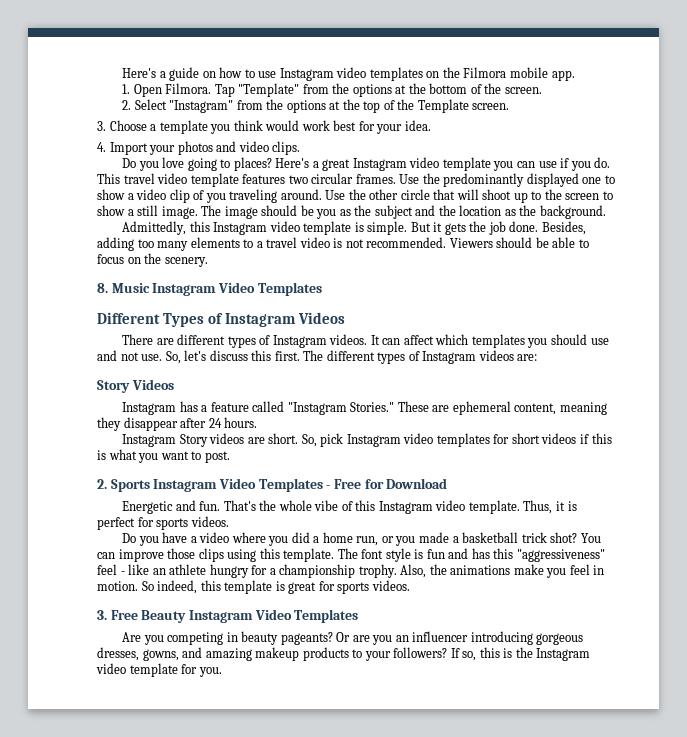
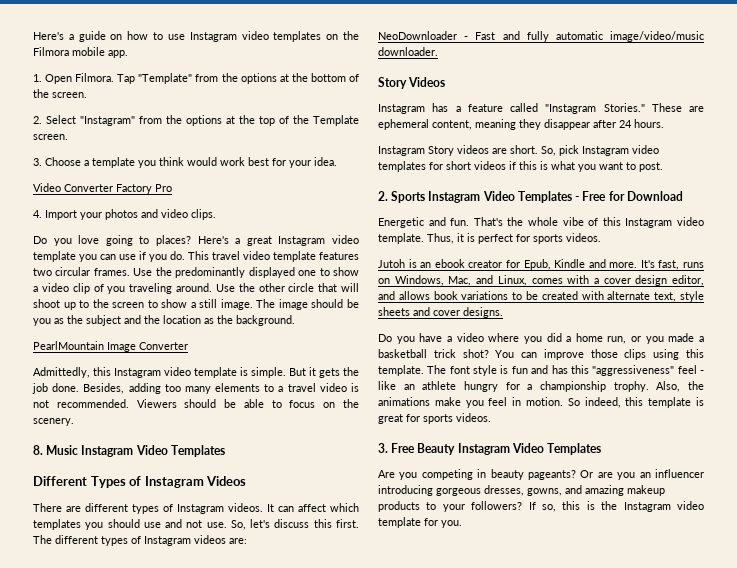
(431, 125) none -> [33,183,172,194] // Video Converter Factory Pro
(606, 212) none -> [33,341,188,352] // PearlMountain Image Converter
(538, 357) none -> [378,31,704,42] [378,47,438,56] // NeoDownloader - Fast and fully automatic image/video/music downloader.
(229, 521) none -> [378,259,704,270] [378,275,704,286] [378,291,704,302] [378,307,503,318] // Jutoh is an ebook creator for Epub, Kindle and more. It's fast, runs on Windows, Mac, and Linux, comes with a cover design editor, and allows book variations to be created with alternate text, style sheets and cover designs.

